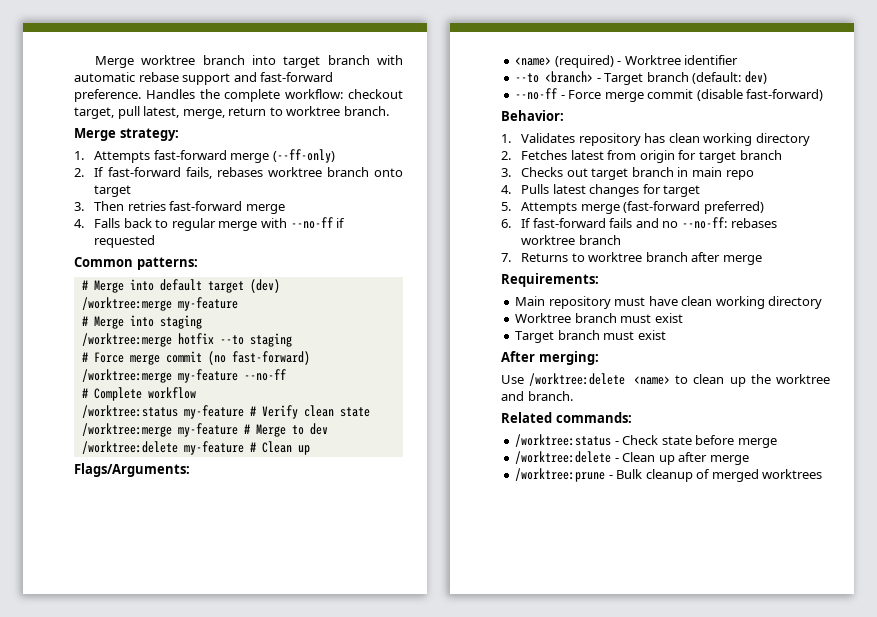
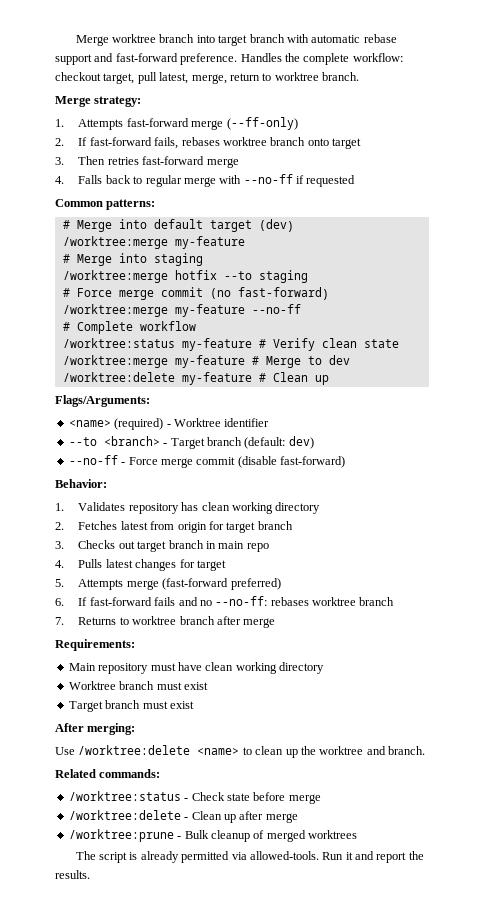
(823, 474) none -> [75,851,424,863] [55,870,90,879] // The script is already permitted via allowed-tools. Run it and report the results.

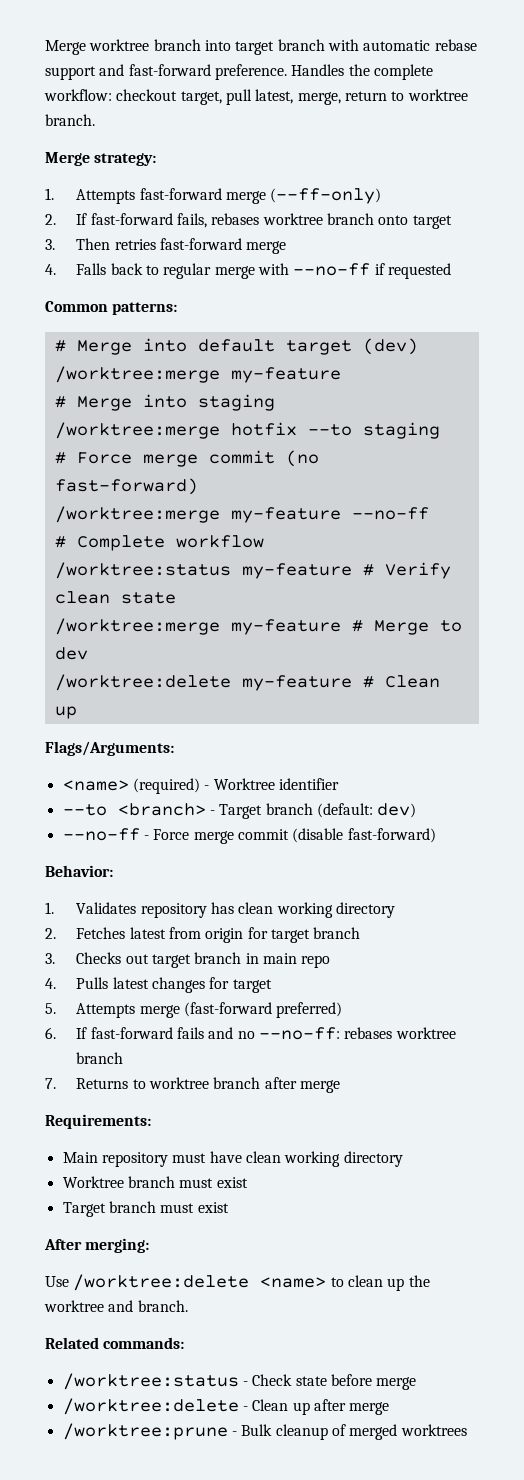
[75,851,424,863] [55,870,90,879] // The script is already permitted via allowed-tools. Run it and report the results. -> (467, 1430) none

